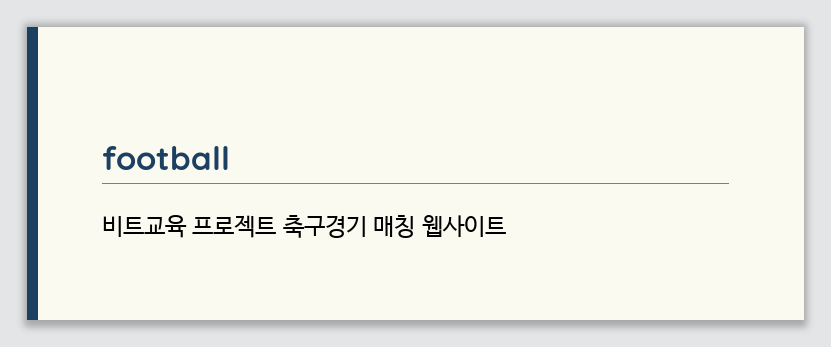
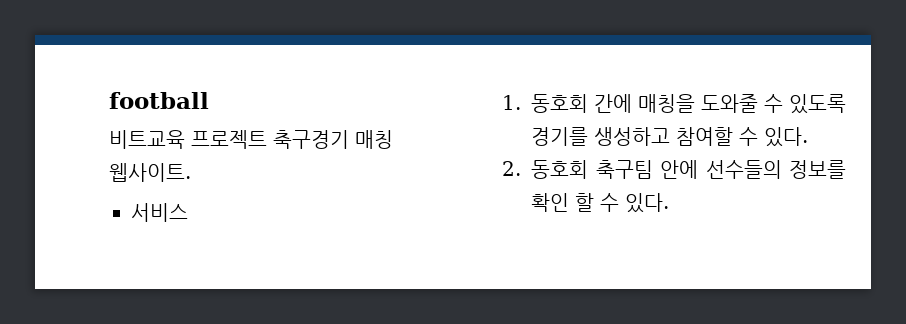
[421,215,506,237] 웹사이트 -> [109,163,191,182] [131,203,188,222] [502,94,846,114] [531,127,808,147] [502,160,846,179] [531,193,669,213] 웹사이트. // 서비스 // 1. 동호회 간에 매칭을 도와줄 수 있도록 경기를 생성하고 참여할 수 있다. // 2. 동호회 축구팀 안에 선수들의 정보를 확인 할 수 있다.

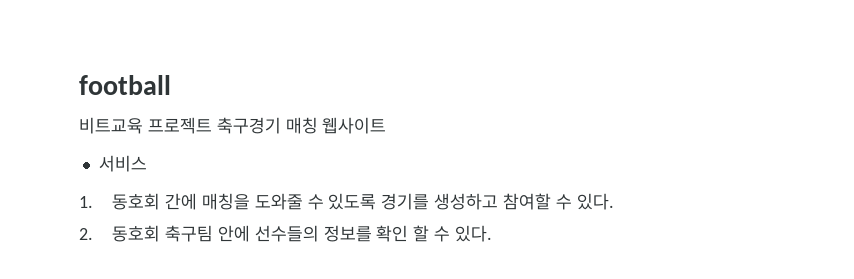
[109,163,191,182] 웹사이트. -> [322,117,387,134] 웹사이트

